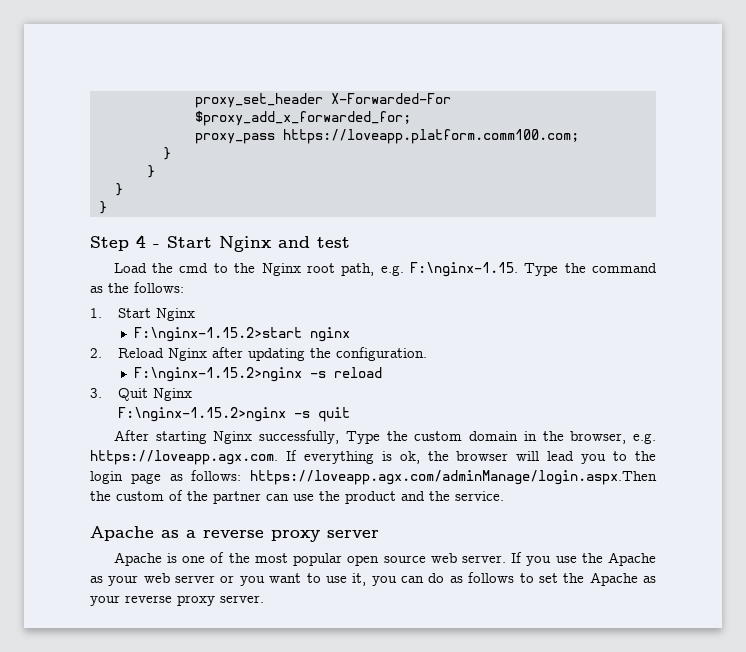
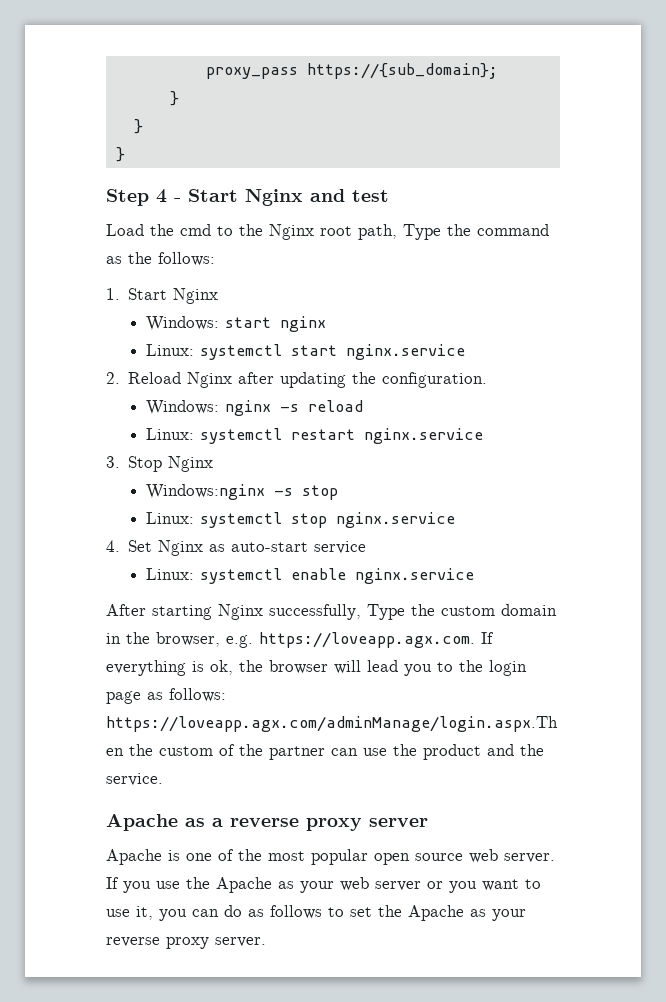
[195,93,451,108] [195,111,411,126] [195,129,579,144] [163,147,171,160] proxy_set_header X-Forwarded-For $proxy_add_x_forwarded_for; // proxy_pass https://loveapp.platform.comm100.com; // } -> [205,63,498,79] proxy_pass https://{sub_domain};
[380,262,518,277] e.g. F:\nginx-1.15. -> (397, 232) none
[134,327,351,342] F:\nginx-1.15.2>start nginx -> [145,316,326,332] [145,344,465,360] Windows: start nginx // Linux: systemctl start nginx.service
[134,367,303,382] F:\nginx-1.15.2>nginx -> [145,400,271,416] Windows: nginx
(383, 372) none -> [145,428,483,444] // Linux: systemctl restart nginx.service
[117,388,192,401] [117,407,350,422] Quit Nginx // F:\nginx-1.15.2>nginx -s quit -> [128,456,214,472] [145,484,338,500] [145,512,455,528] [106,540,367,556] [145,568,474,584] Stop Nginx // Windows:nginx -s stop // Linux: systemctl stop nginx.service // 4. Set Nginx as auto-start service // Linux: systemctl enable nginx.service

